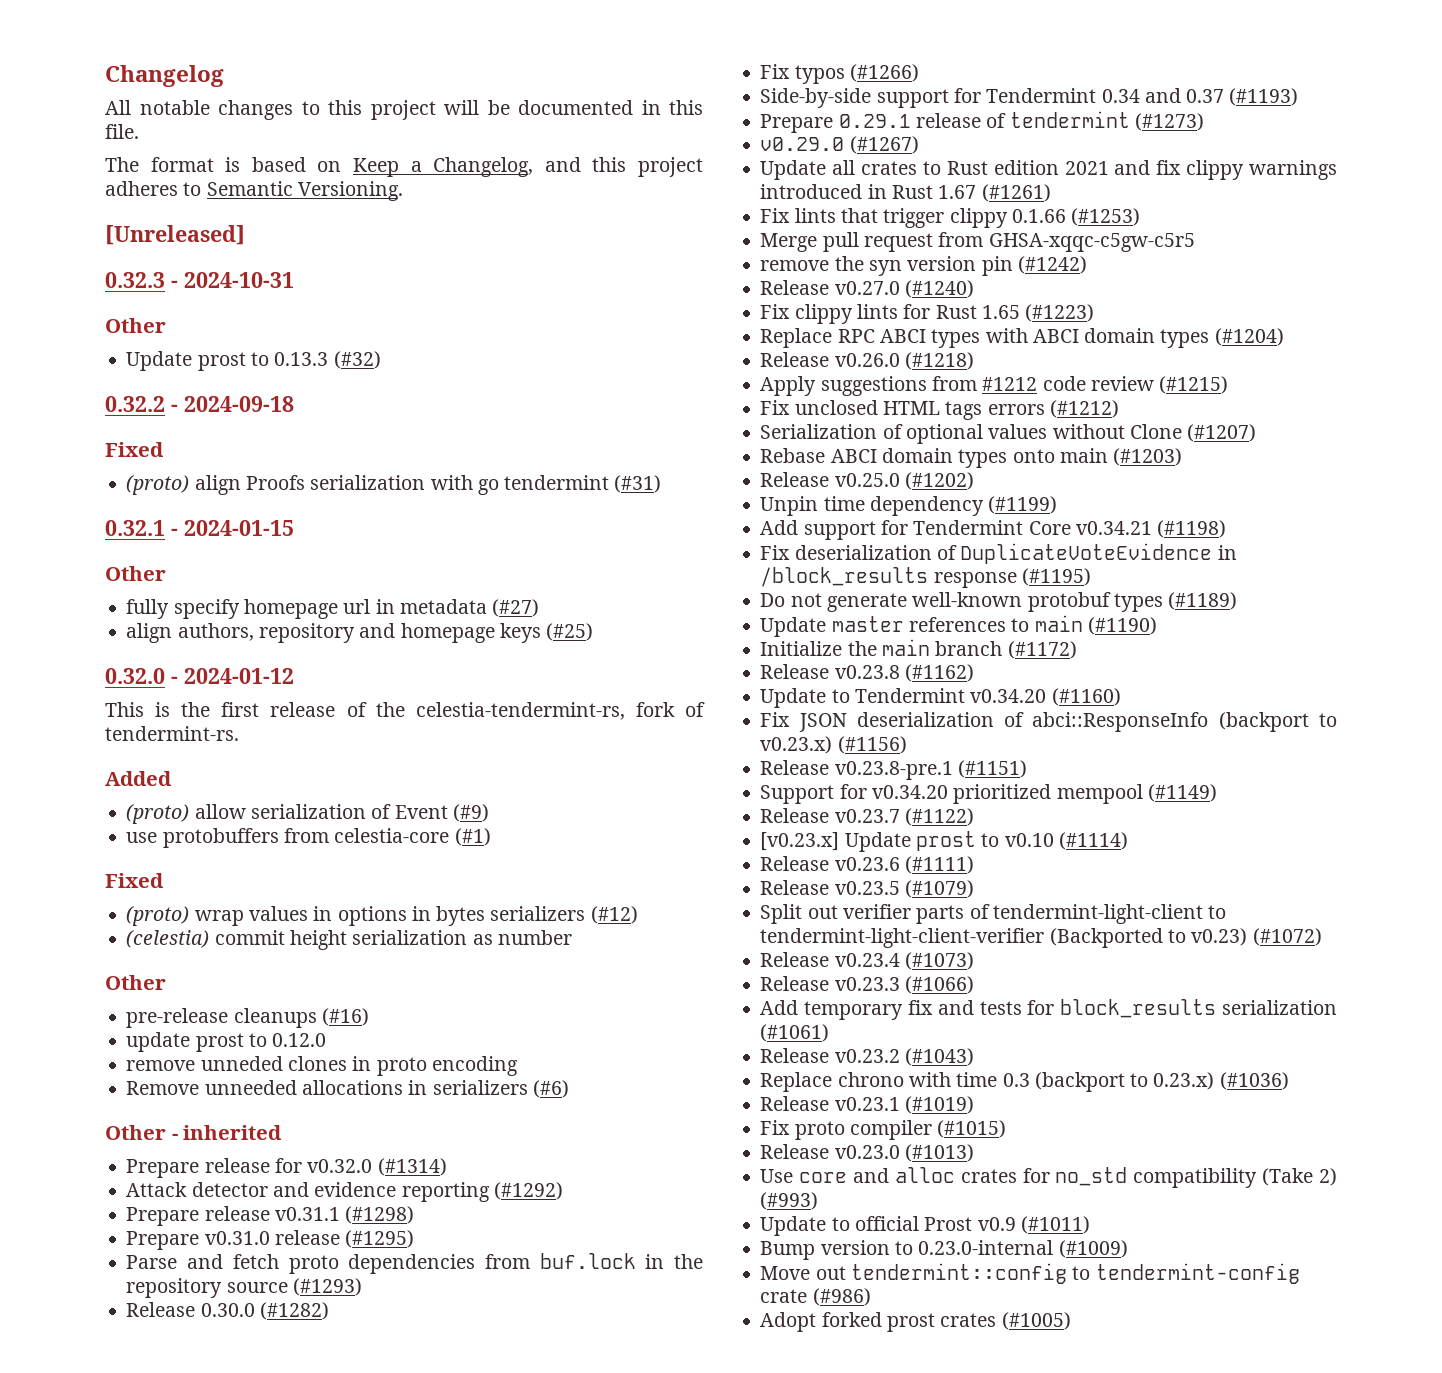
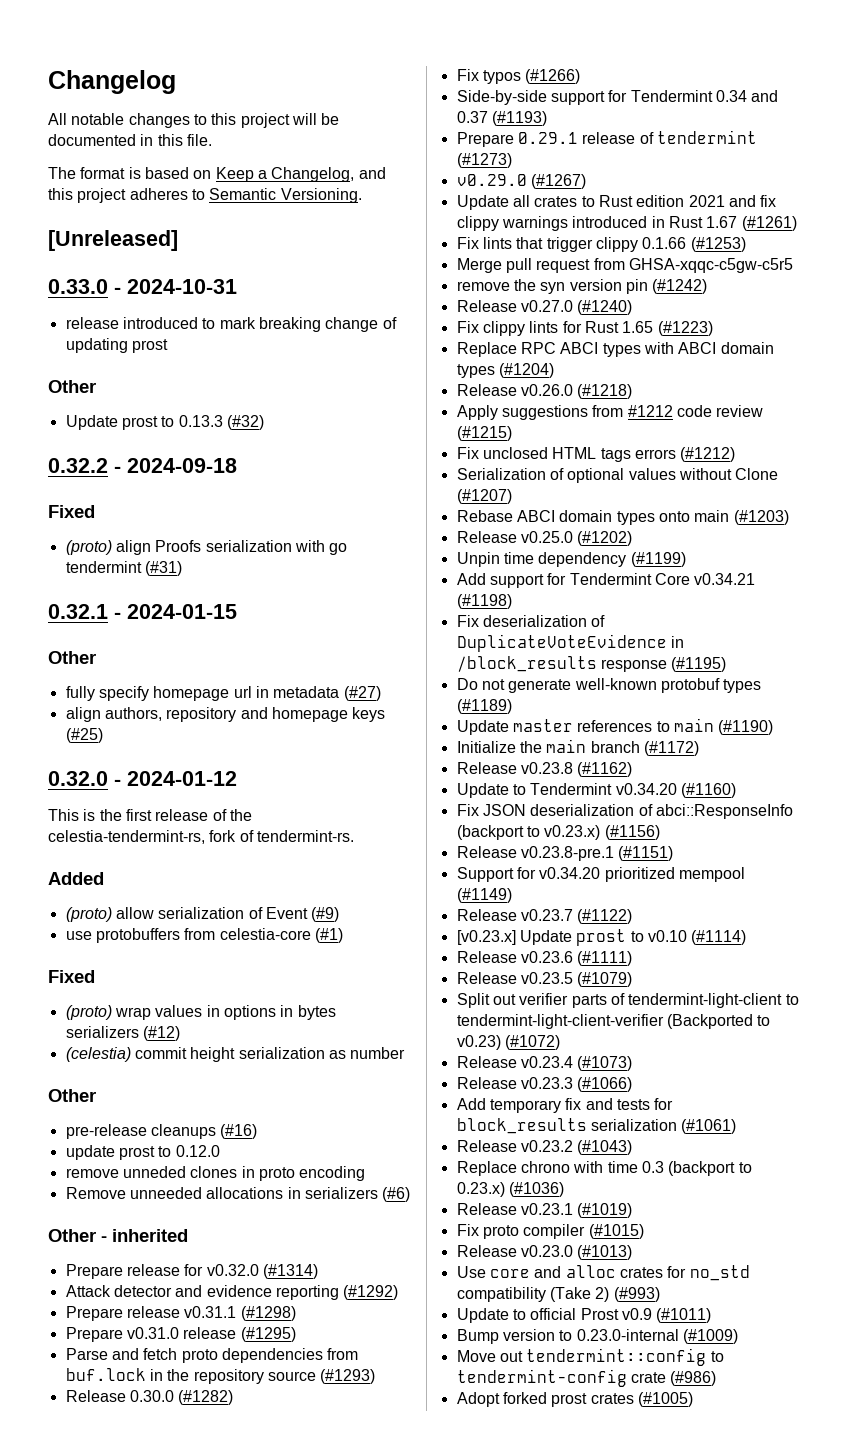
[105,272,165,288] 0.32.3 -> [48,279,108,294] 0.33.0
(294, 280) none -> [65,317,397,332] [65,338,168,353] // release introduced to mark breaking change of updating prost

